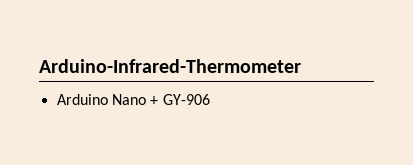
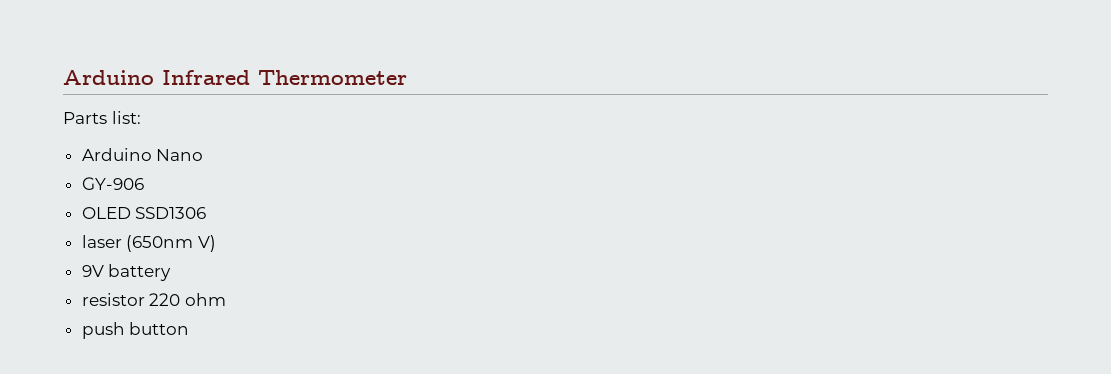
[39,59,301,73] Arduino-Infrared-Thermometer -> [63,70,407,85] [63,111,141,124] Arduino Infrared Thermometer // Parts list:
[150,96,159,105] + -> (204, 155) //
(210, 99) none -> [81,207,207,219] [81,235,216,252] [81,264,172,281] [81,293,226,306] [81,322,190,339] // OLED SSD1306 // laser (650nm V) // 9V battery // resistor 220 ohm // push button

